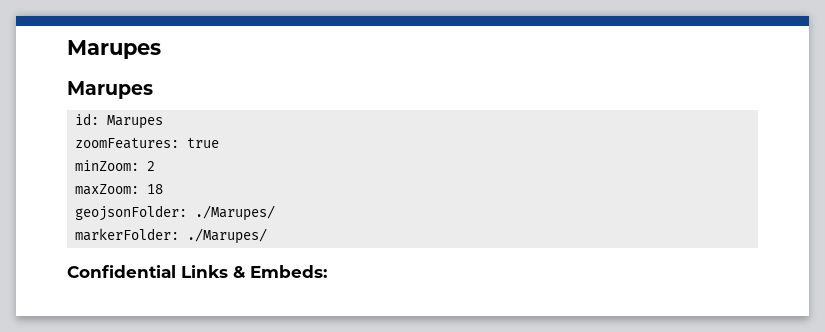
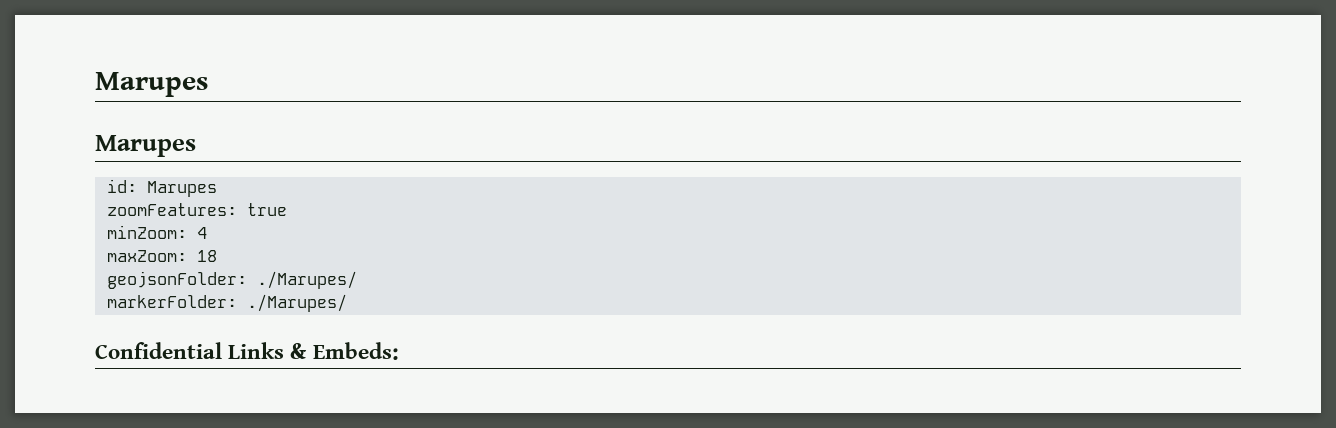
[147,161,156,171] 2 -> [197,227,207,239] 4

